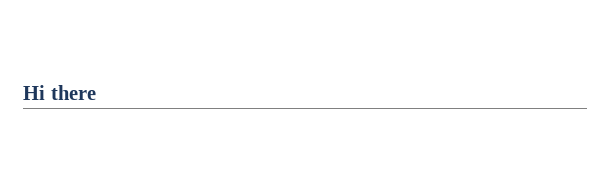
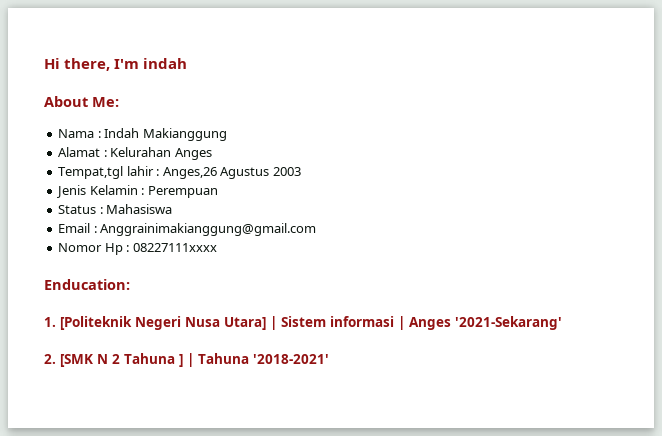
[50,85,96,100] there -> [64,58,188,71] [44,96,119,107] [58,128,227,141] [58,147,212,160] [58,166,301,179] [56,185,218,198] [58,204,173,214] [58,223,317,236] [58,243,217,255] [44,279,130,290] [44,316,562,330] [44,353,329,367] there, I'm indah // About Me: // Nama : Indah Makianggung // Alamat : Kelurahan Anges // Tempat,tgl lahir : Anges,26 Agustus 2003 // Jenis Kelamin : Perempuan // Status : Mahasiswa // Email : Anggrainimakianggung@gmail.com // Nomor Hp : 08227111xxxx // Enducation: // 1. [Politeknik Negeri Nusa Utara] | Sistem informasi | Anges '2021-Sekarang' // 2. [SMK N 2 Tahuna ] | Tahuna '2018-2021'

